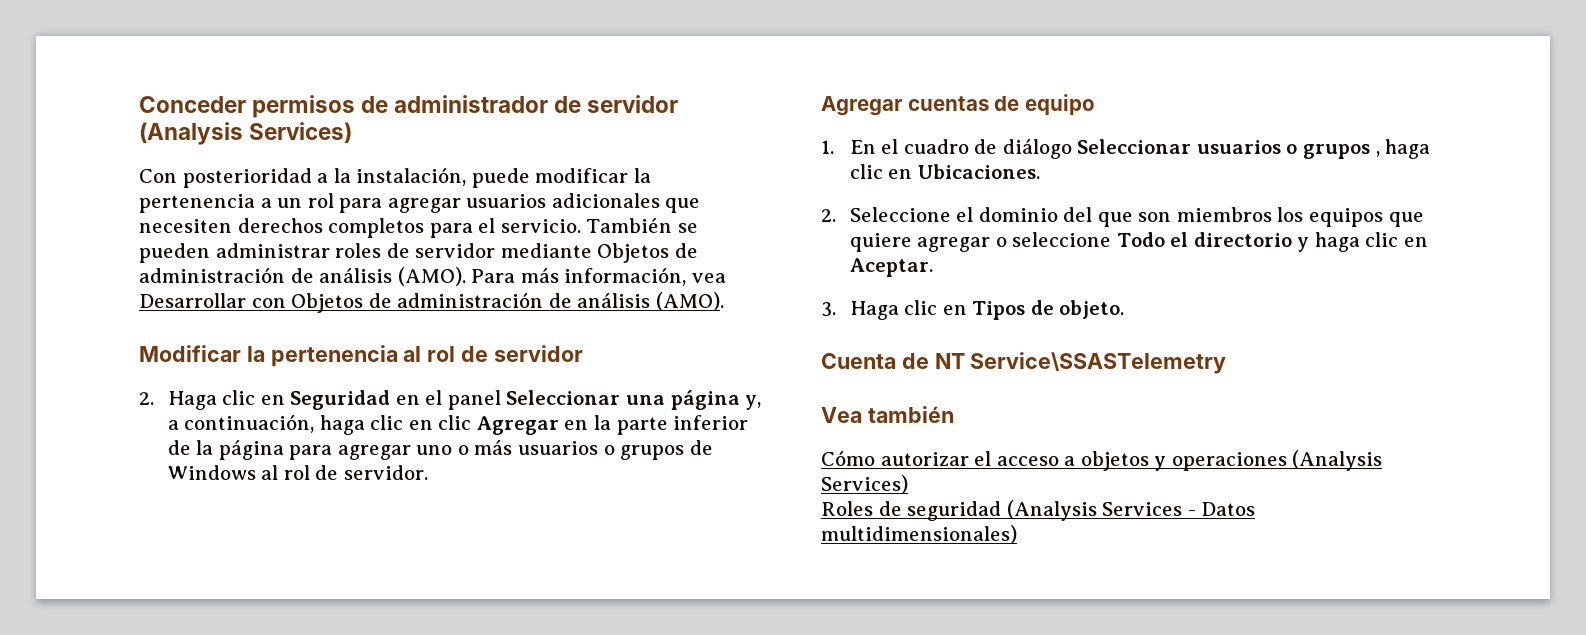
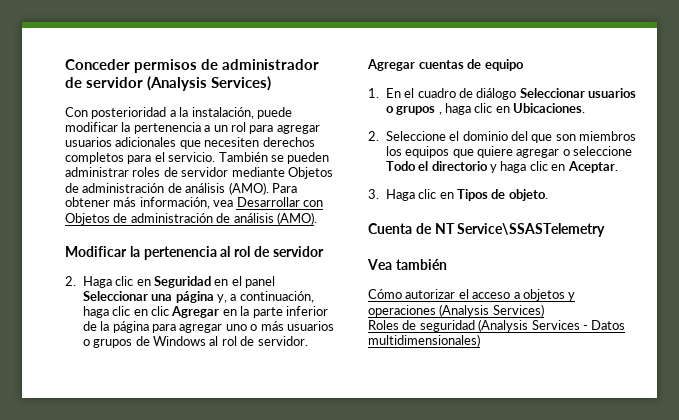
(516, 276) none -> [65,197,110,207] obtener

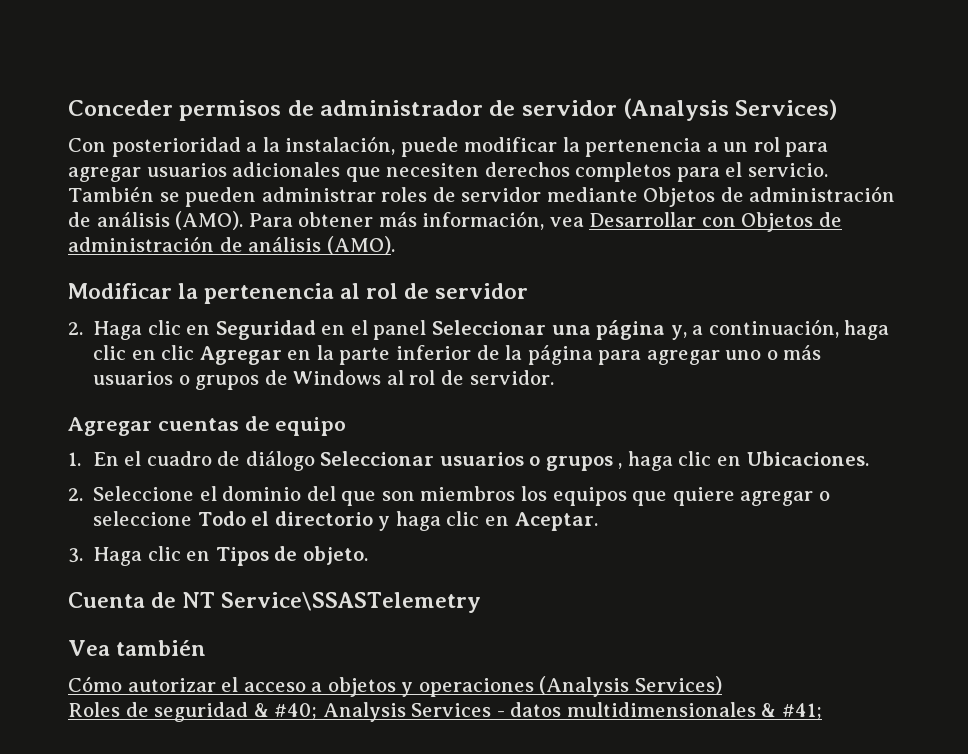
[478,319,626,332] [368,334,480,347] (Analysis Services - Datos multidimensionales) -> [253,702,822,722] & #40; Analysis Services - datos multidimensionales & #41;

